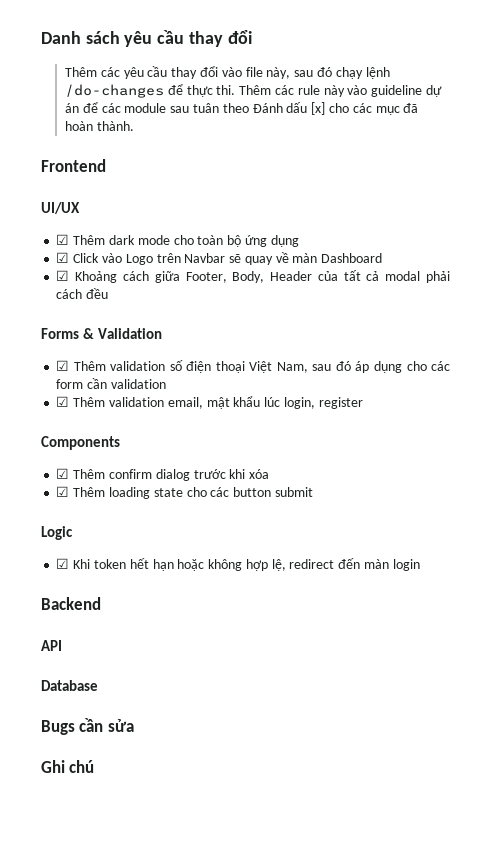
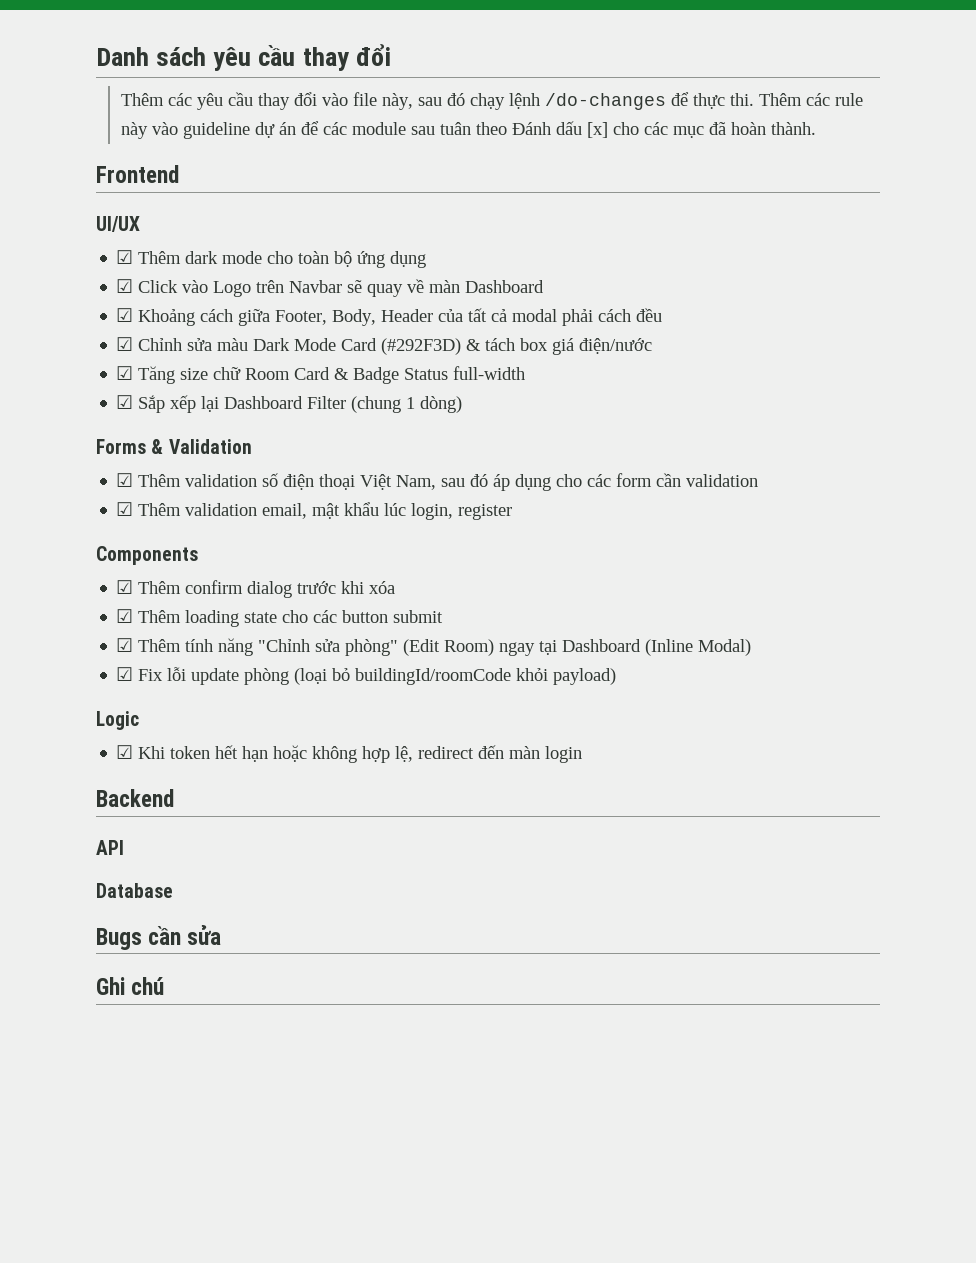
(109, 293) none -> [116,337,653,355] [116,366,526,384] [116,395,463,413] // ☑ Chỉnh sửa màu Dark Mode Card (#292F3D) & tách box giá điện/nước // ☑ Tăng size chữ Room Card & Badge Status full-width // ☑ Sắp xếp lại Dashboard Filter (chung 1 dòng)
(313, 492) none -> [116,638,752,656] [116,667,617,685] // ☑ Thêm tính năng "Chỉnh sửa phòng" (Edit Room) ngay tại Dashboard (Inline Modal) // ☑ Fix lỗi update phòng (loại bỏ buildingId/roomCode khỏi payload)

